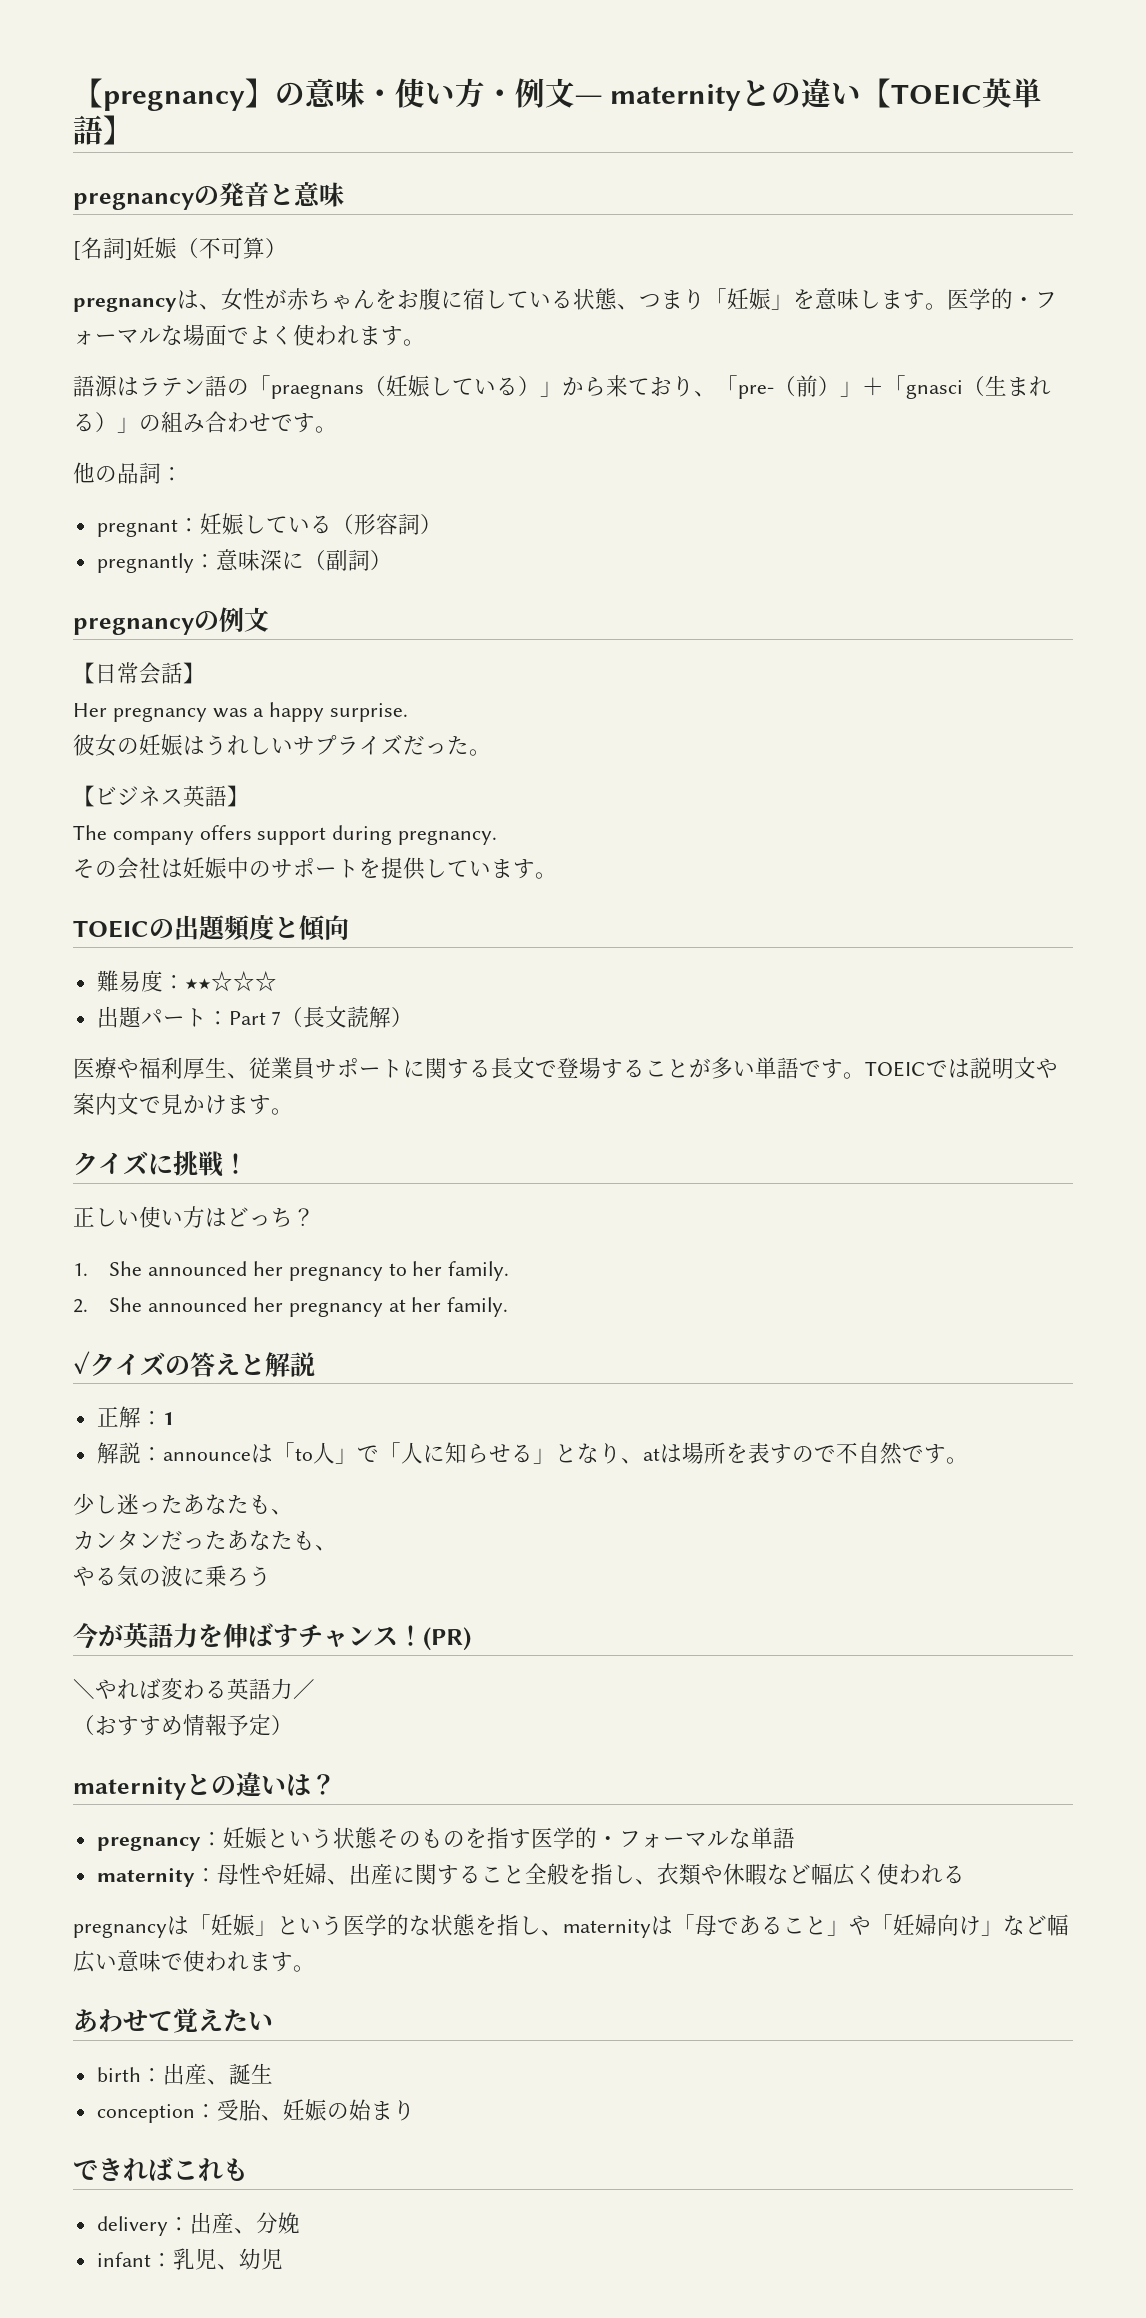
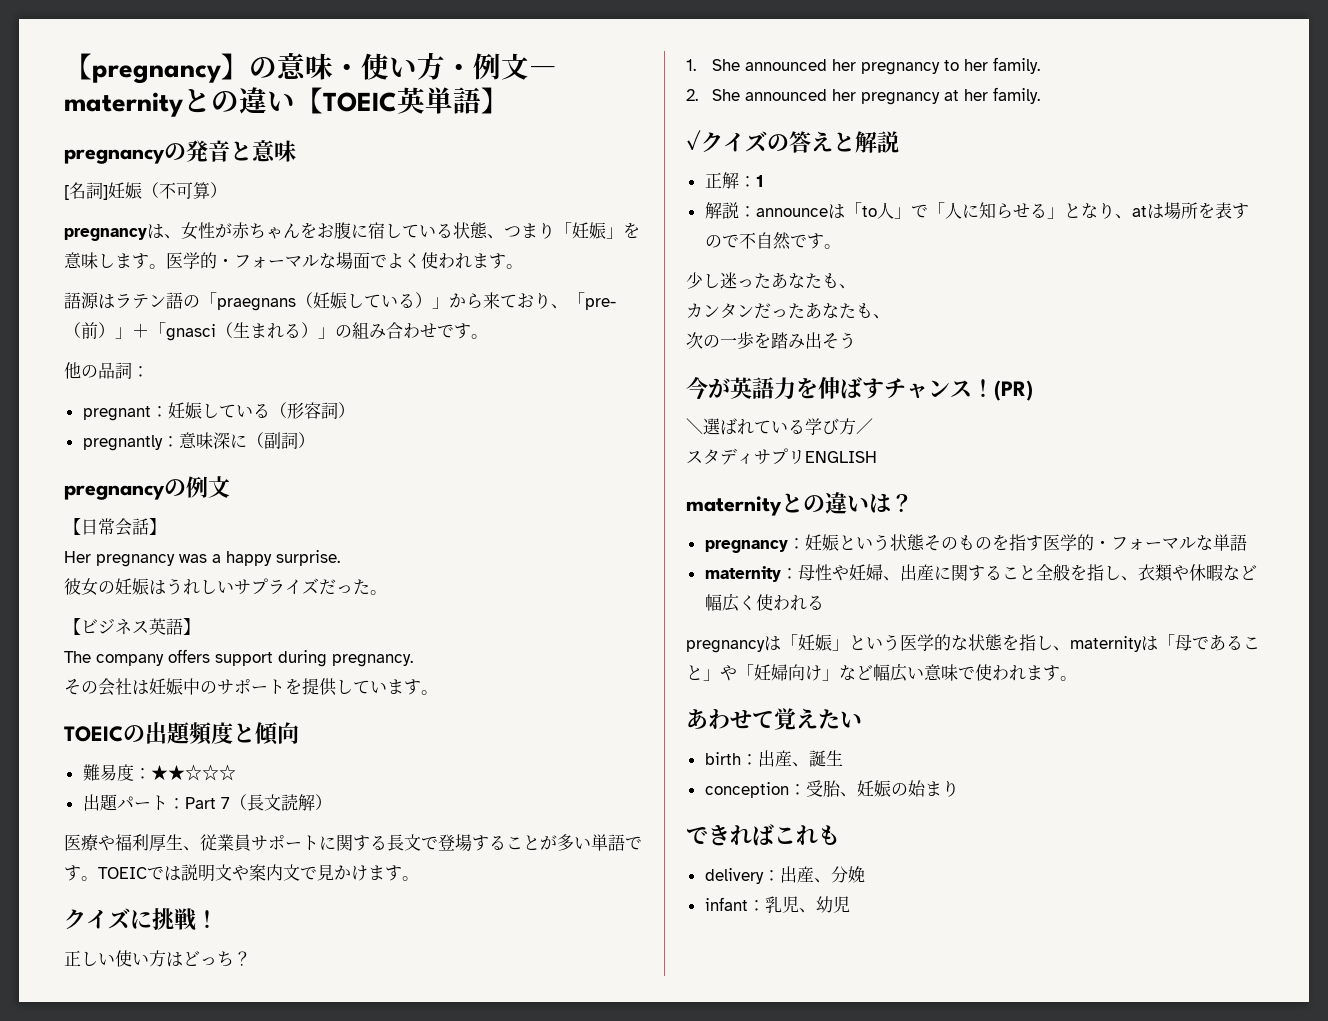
[73,1565,249,1587] やる気の波に乗ろ -> [686,331,839,349] 次の一歩を踏み出そ
[95,1678,315,1700] [73,1714,293,1736] やれば変わる英語力／ // （おすすめ情報予定） -> [703,418,873,435] [686,448,877,465] 選ばれている学び方／ // スタディサプリENGLISH

